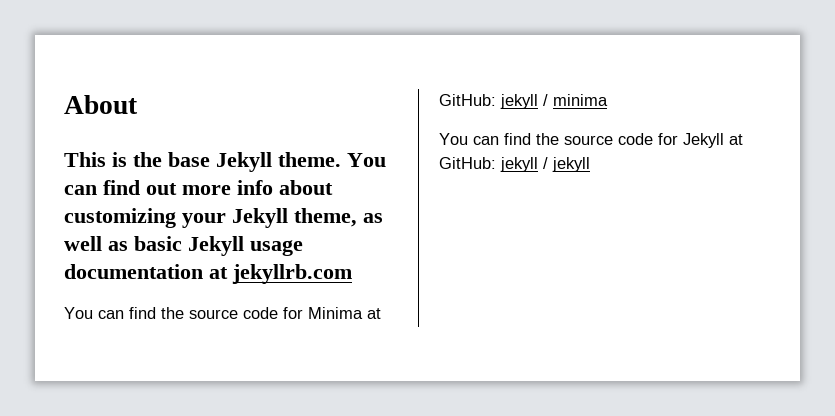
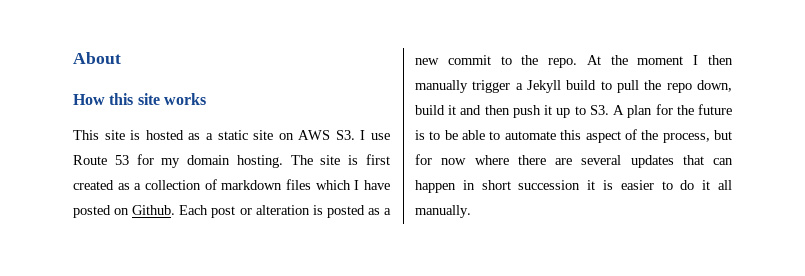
[64,152,386,172] [64,180,333,195] [64,208,383,228] [64,236,303,256] [64,264,352,284] [64,307,381,319] [439,94,608,109] [439,133,743,148] [439,157,590,172] This is the base Jekyll theme. You can find out more info about customizing your Jekyll theme, as well as basic Jekyll usage documentation at jekyllrb.com // You can find the source code for Minima at GitHub: jekyll / minima // You can find the source code for Jekyll at GitHub: jekyll / jekyll -> [73,93,206,105] [73,130,390,140] [73,154,390,168] [73,179,390,190] [73,205,391,218] [415,55,733,68] [415,80,732,93] [415,104,732,118] [415,129,732,143] [415,154,733,168] [415,180,732,193] [415,205,471,218] How this site works // This site is hosted as a static site on AWS S3. I use Route 53 for my domain hosting. The site is first created as a collection of markdown files which I have posted on Github. Each post or alteration is posted as a new commit to the repo. At the moment I then manually trigger a Jekyll build to pull the repo down, build it and then push it up to S3. A plan for the future is to be able to automate this aspect of the process, but for now where there are several updates that can happen in short succession it is easier to do it all manually.

